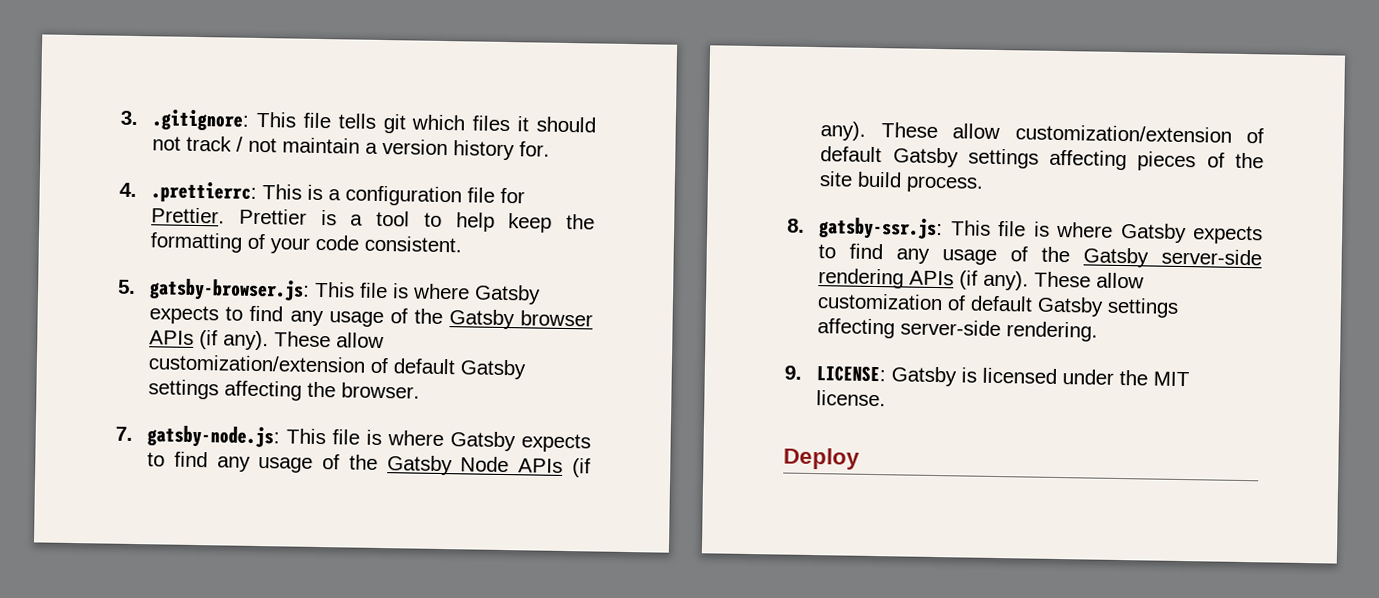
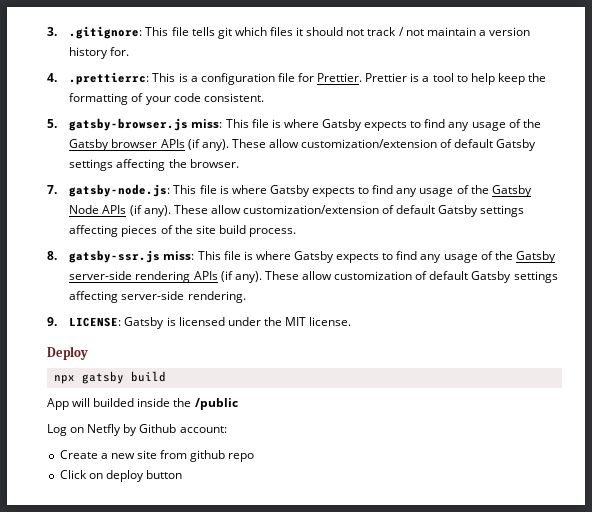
[149,278,311,302] gatsby-browser.js: -> [69,118,223,131] gatsby-browser.js miss:
[819,217,944,241] gatsby-ssr.js: -> [69,250,195,263] gatsby-ssr.js miss:
(860, 458) none -> [53,371,166,384] [47,398,238,410] [47,424,227,436] [59,450,255,462] [59,470,182,482] // npx gatsby build // App will builded inside the /public // Log on Netfly by Github account: // Create a new site from github repo // Click on deploy button

